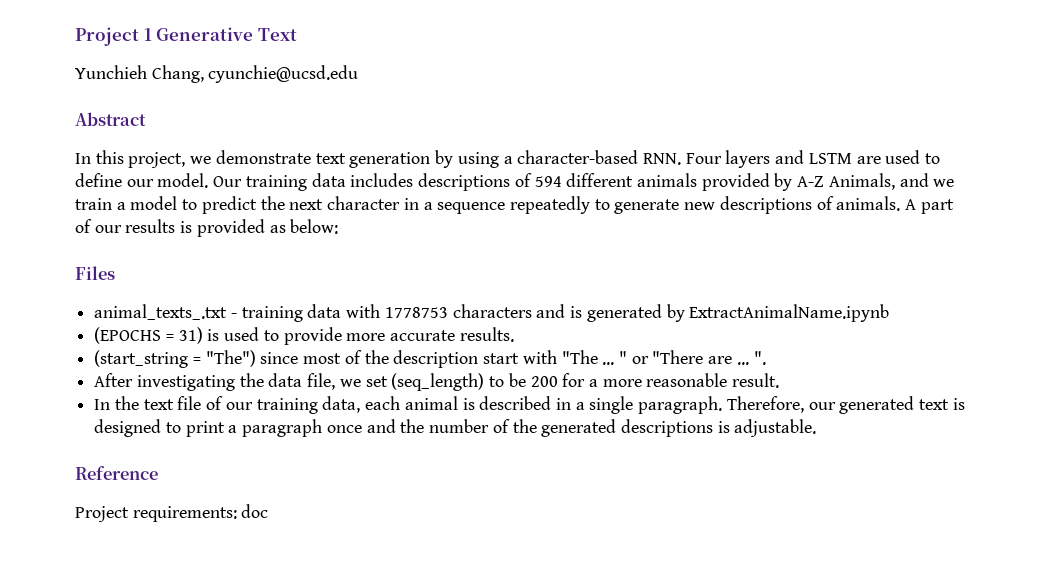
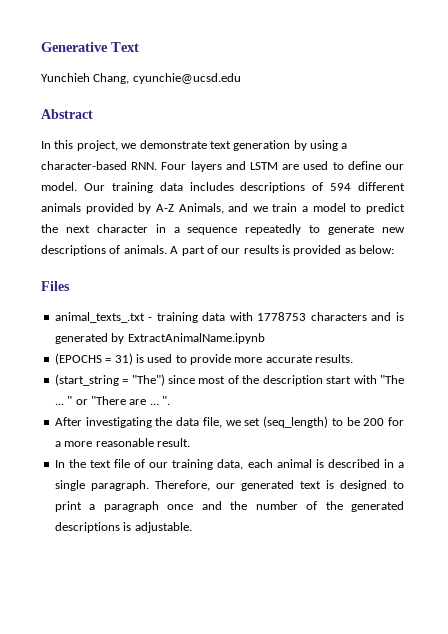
[75,27,152,46] Project 1 -> (41, 47) none
[75,466,158,480] [75,504,269,522] // Reference // Project requirements: doc -> (192, 527) none

